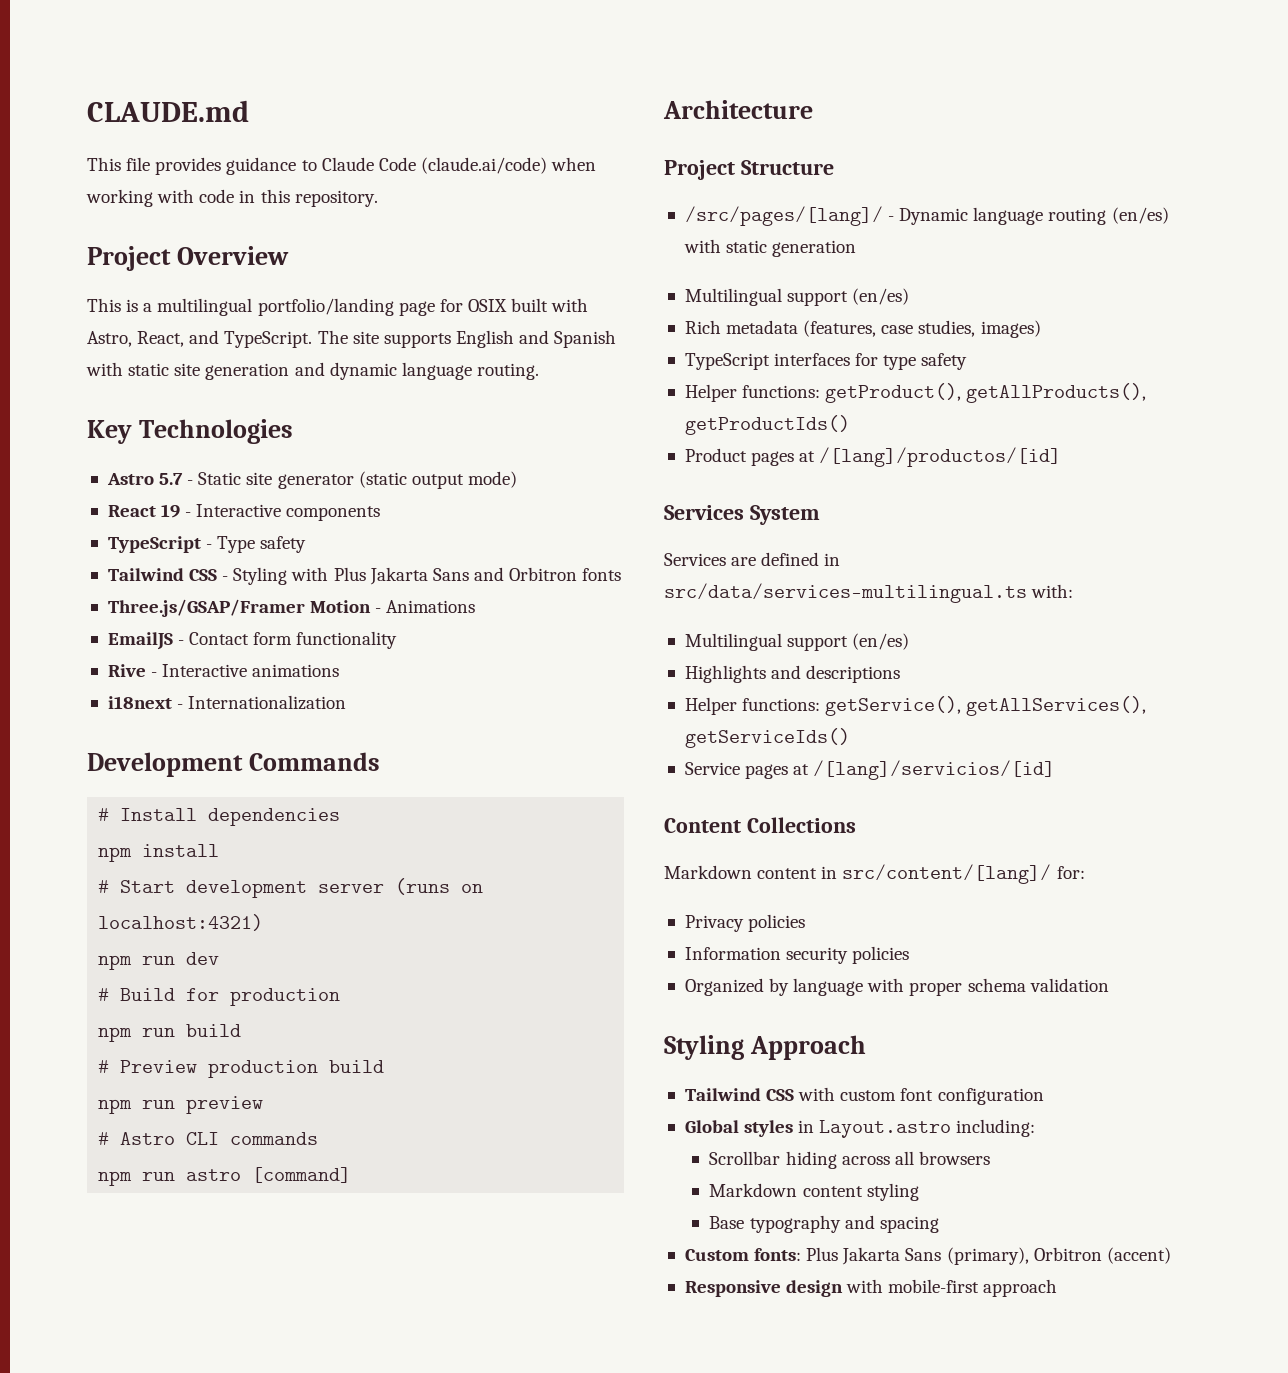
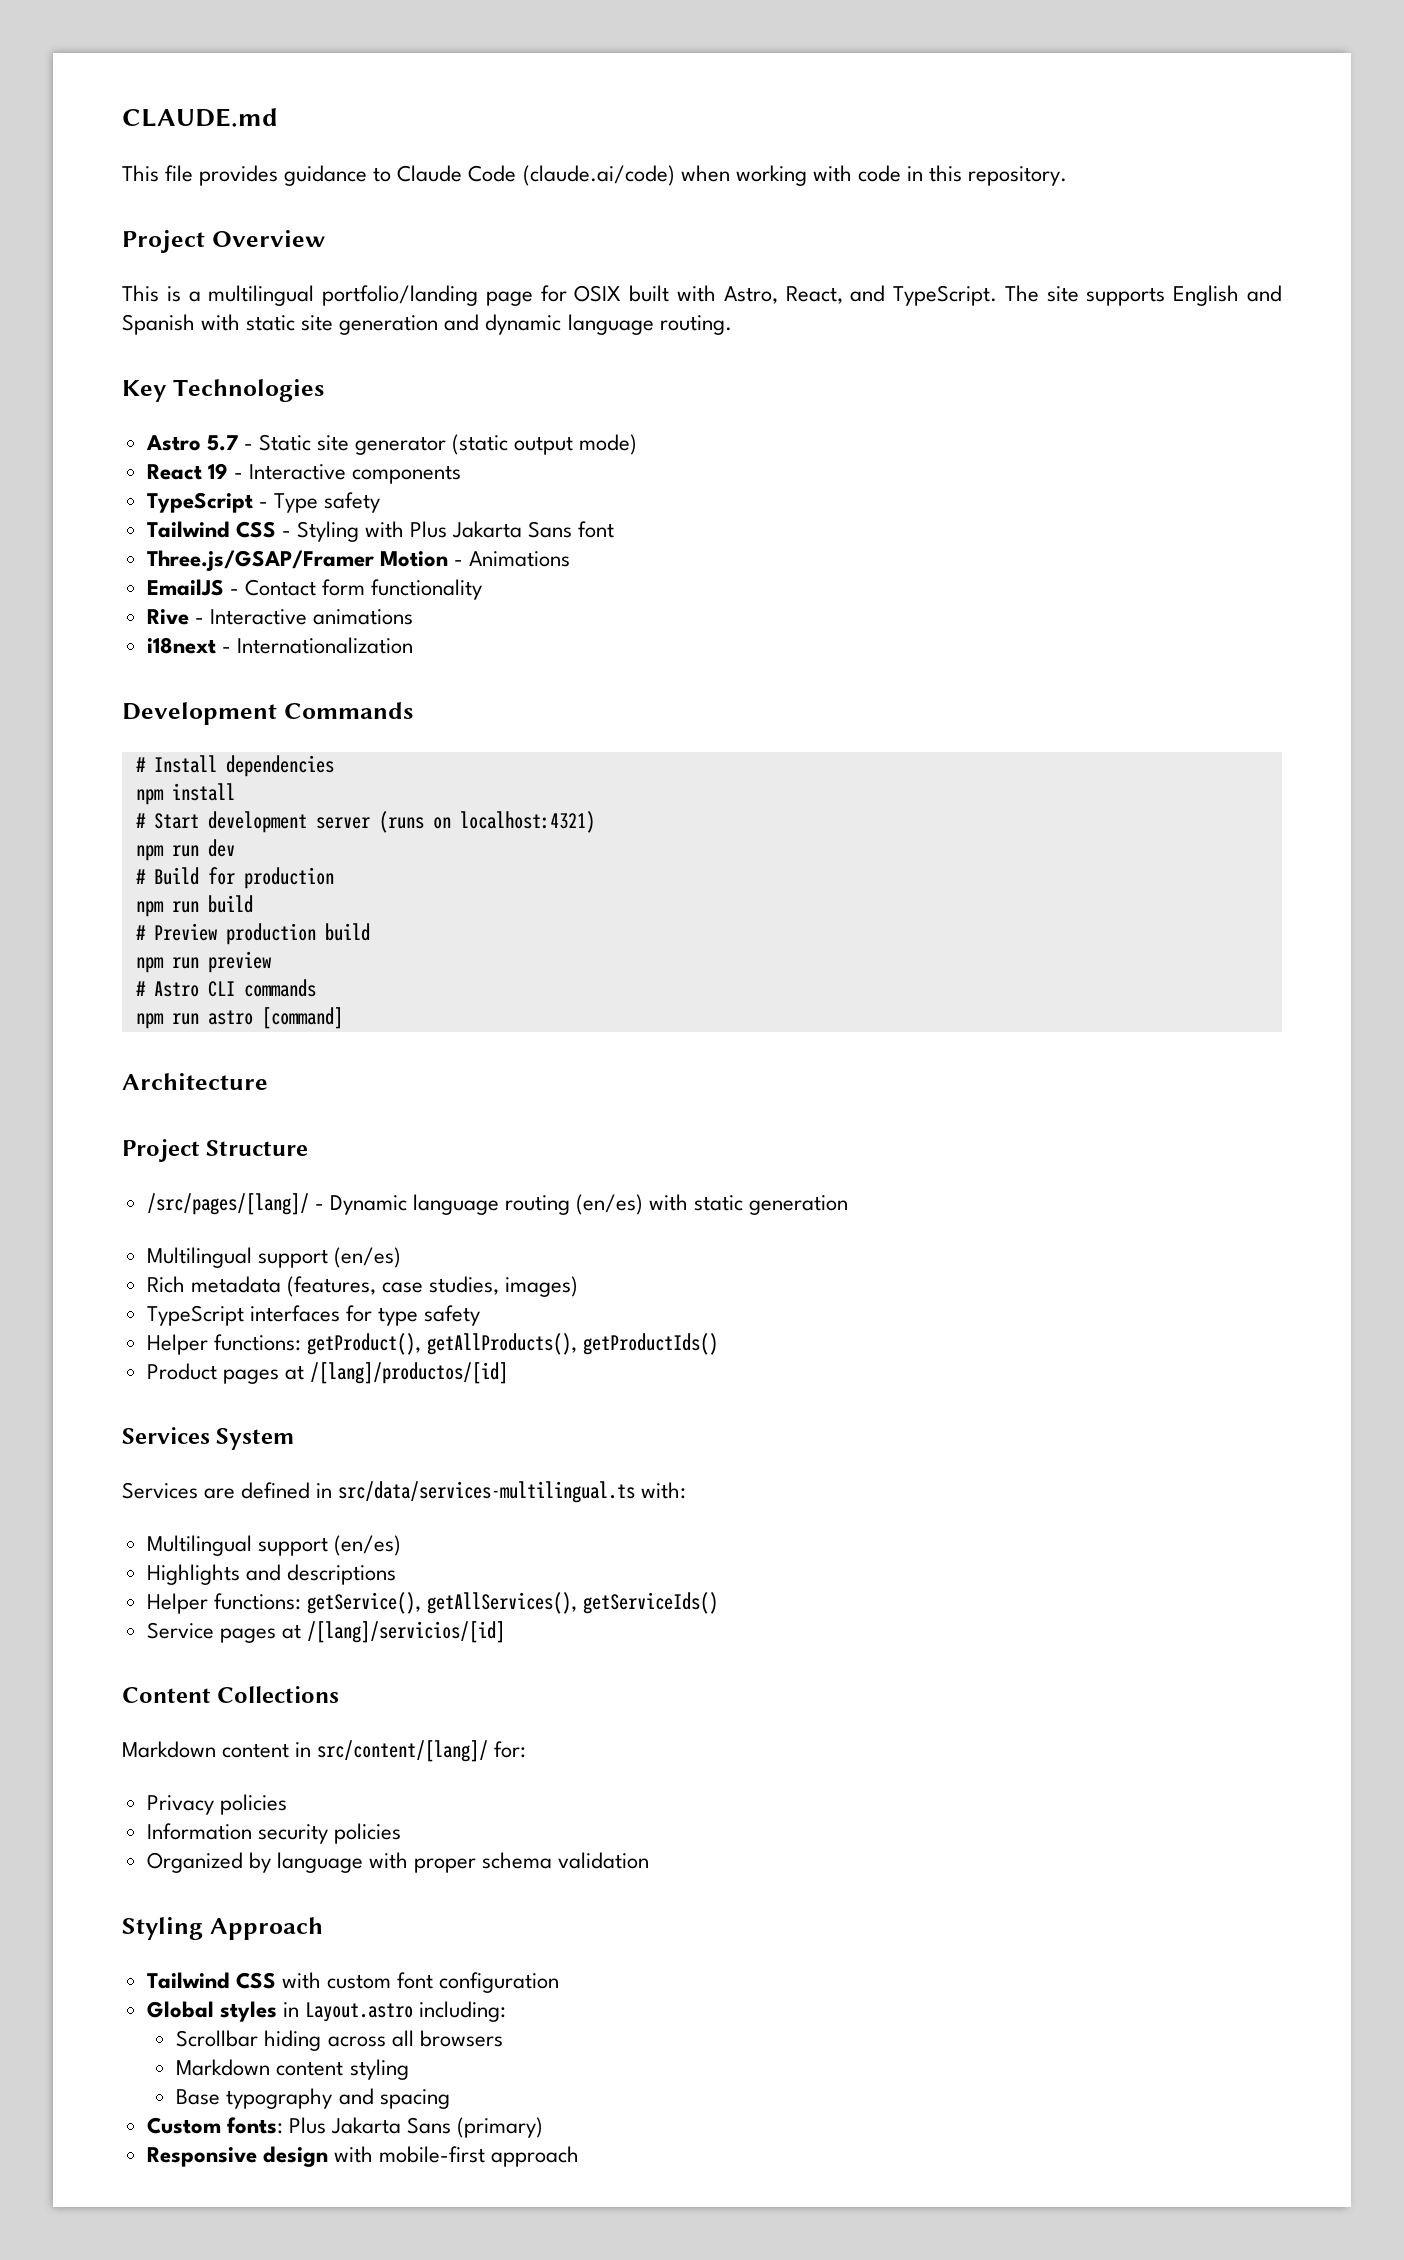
[473,567,622,581] and Orbitron fonts -> [578,521,615,538] font
[946,1247,1171,1265] (primary), Orbitron (accent) -> [457,2117,544,2138] (primary)

